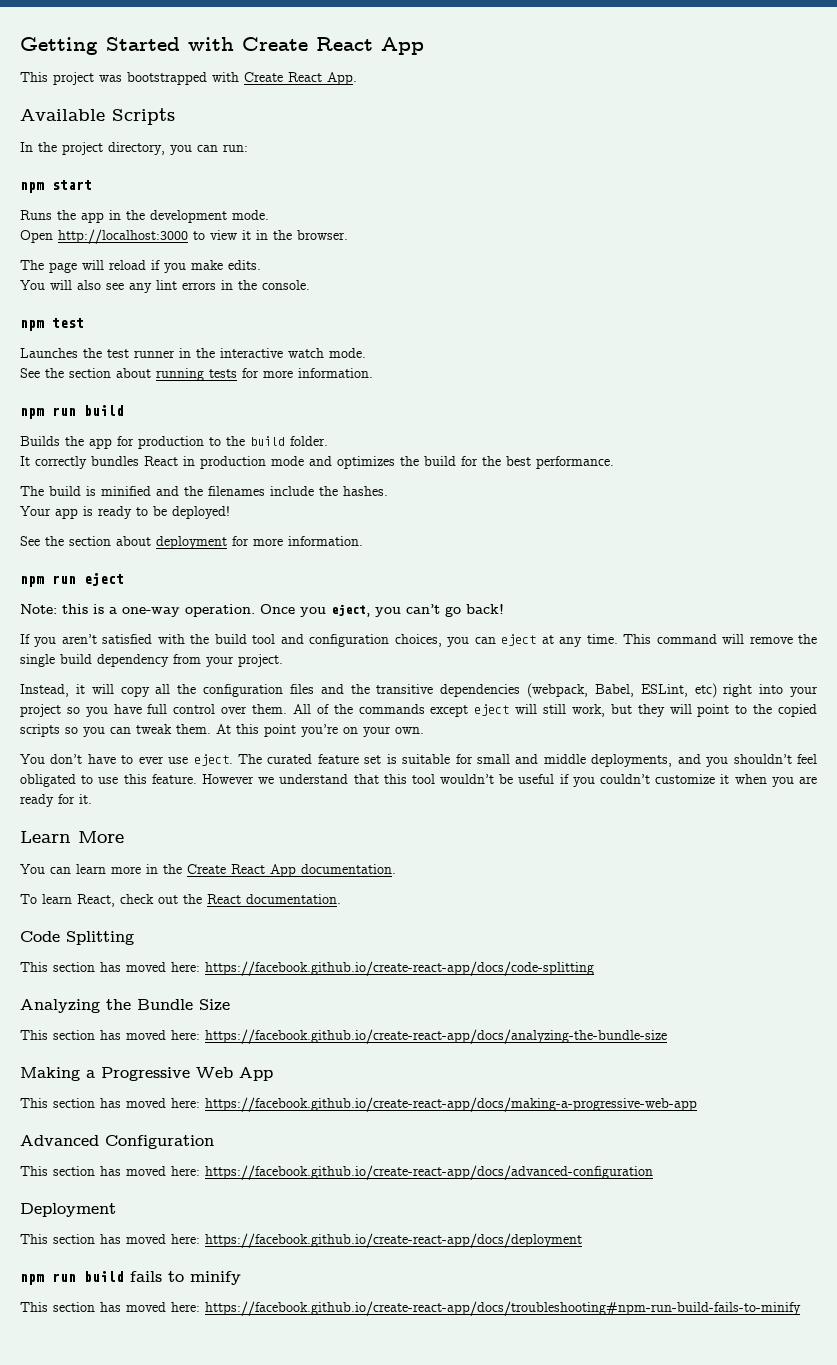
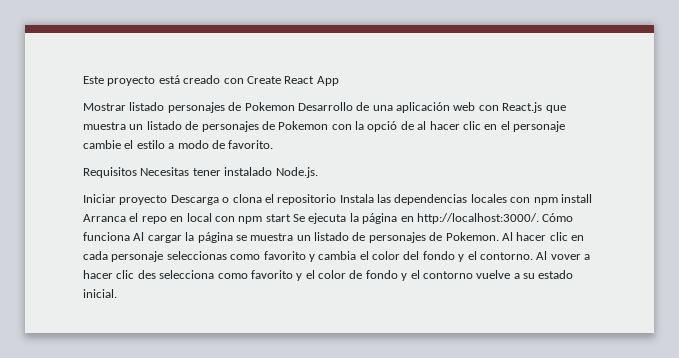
[20,37,424,55] [20,72,357,85] [20,108,175,125] [20,142,248,155] [20,180,92,193] [20,210,269,223] [20,229,348,244] [20,260,261,273] [20,280,310,293] [20,318,84,331] [20,348,366,358] [20,368,373,381] [20,405,124,419] [20,436,328,449] [20,456,614,469] [20,486,388,496] [20,506,230,519] [20,536,363,549] [20,573,124,587] [20,604,504,617] [20,634,818,647] [20,654,283,667] [20,683,819,698] [20,704,817,717] [20,724,424,737] [20,754,818,767] [20,774,817,787] [20,794,92,807] [20,831,124,843] [20,864,396,877] [20,894,341,907] [20,931,134,945] [20,961,594,976] [20,999,230,1013] [20,1029,667,1044] [20,1067,273,1081] [20,1097,697,1112] [20,1135,214,1149] [20,1165,653,1180] [20,1203,116,1217] [20,1233,582,1248] [20,1271,241,1285] [20,1301,801,1316] Getting Started with Create React App // This project was bootstrapped with Create React App. // Available Scripts // In the project directory, you can run: // npm start // Runs the app in the development mode. // Open http://localhost:3000 to view it in the browser. // The page will reload if you make edits. // You will also see any lint errors in the console. // npm test // Launches the test runner in the interactive watch mode. // See the section about running tests for more information. // npm run build // Builds the app for production to the build folder. // It correctly bundles React in production mode and optimizes the build for the best performance. // The build is minified and the filenames include the hashes. // Your app is ready to be deployed! // See the section about deployment for more information. // npm run eject // Note: this is a one-way operation. Once you eject, you can’t go back! // If you aren’t satisfied with the build tool and configuration choices, you can eject at any time. This command will remove the single build dependency from your project. // Instead, it will copy all the configuration files and the transitive dependencies (webpack, Babel, ESLint, etc) right into your project so you have full control over them. All of the commands except eject will still work, but they will point to the copied scripts so you can tweak them. At this point you’re on your own. // You don’t have to ever use eject. The curated feature set is suitable for small and middle deployments, and you shouldn’t feel obligated to use this feature. However we understand that this tool wouldn’t be useful if you couldn’t customize it when you are ready for it. // Learn More // You can learn more in the Create React App documentation. // To learn React, check out the React documentation. // Code Splitting // This section has moved here: https://facebook.github.io/create-react-app/docs/code-splitting // Analyzing the Bundle Size // This section has moved here: https://facebook.github.io/create-react-app/docs/analyzing-the-bundle-size // Making a Progressive Web App // This section has moved here: https://facebook.github.io/create-react-app/docs/making-a-progressive-web-app // Advanced Configuration // This section has moved here: https://facebook.github.io/create-react-app/docs/advanced-configuration // Deployment // This section has moved here: https://facebook.github.io/create-react-app/docs/deployment // npm run build fails to minify // This section has moved here: https://facebook.github.io/create-react-app/docs/troubleshooting#npm-run-build-fails-to-minify -> [83,75,339,86] [83,102,566,113] [83,121,565,132] [83,140,274,149] [83,167,318,178] [83,194,592,205] [83,213,574,224] [83,232,584,243] [83,251,590,262] [83,270,574,281] [83,289,117,298] Este proyecto está creado con Create React App // Mostrar listado personajes de Pokemon Desarrollo de una aplicación web con React.js que muestra un listado de personajes de Pokemon con la opció de al hacer clic en el personaje cambie el estilo a modo de favorito. // Requisitos Necesitas tener instalado Node.js. // Iniciar proyecto Descarga o clona el repositorio Instala las dependencias locales con npm install Arranca el repo en local con npm start Se ejecuta la página en http://localhost:3000/. Cómo funciona Al cargar la página se muestra un listado de personajes de Pokemon. Al hacer clic en cada personaje seleccionas como favorito y cambia el color del fondo y el contorno. Al vover a hacer clic des selecciona como favorito y el color de fondo y el contorno vuelve a su estado inicial.

